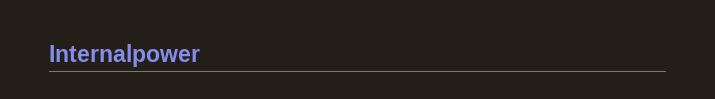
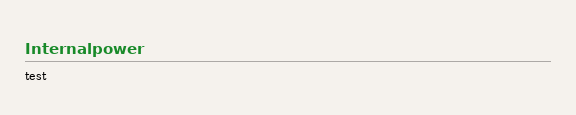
(200, 55) none -> [25,72,47,80] // test

